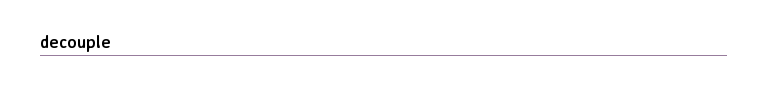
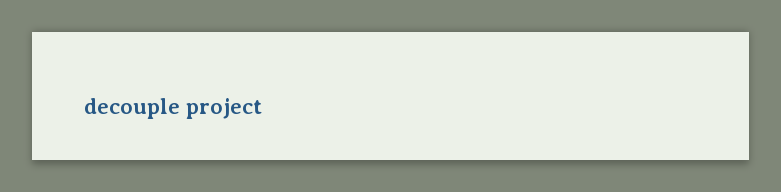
(111, 43) none -> [186,98,263,119] project

